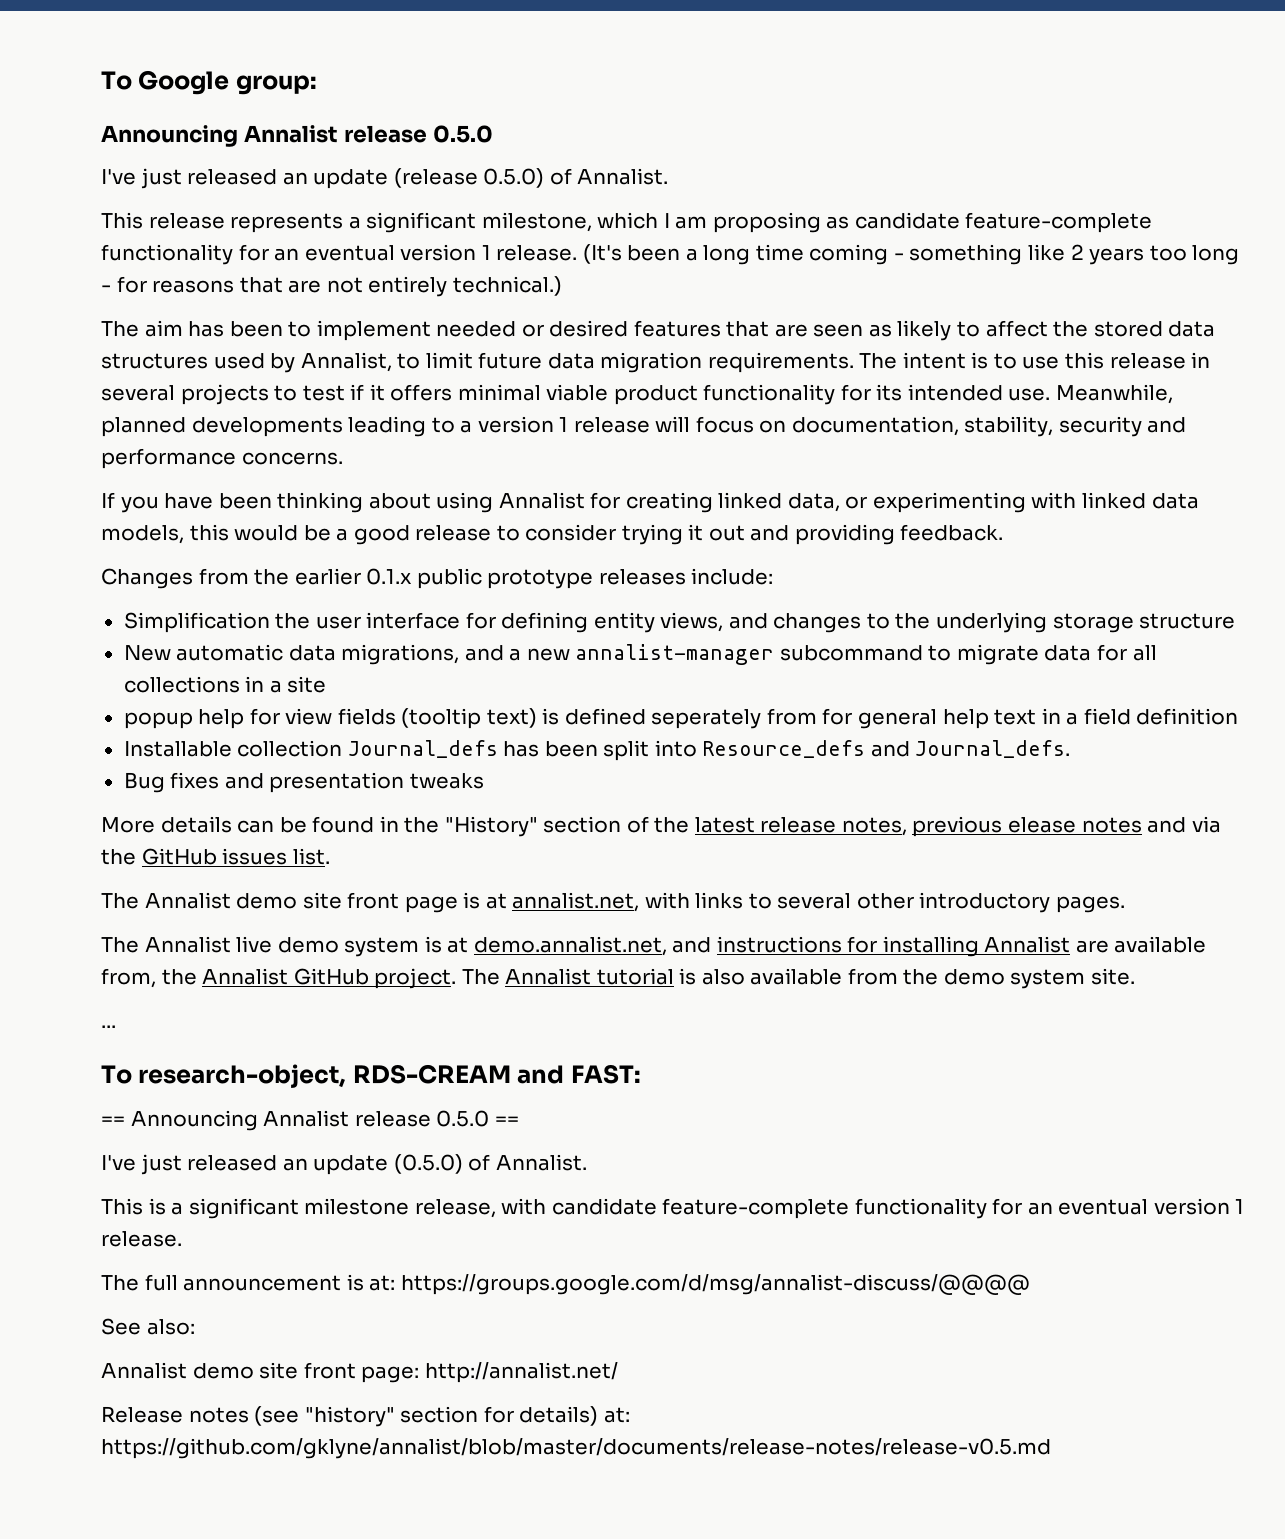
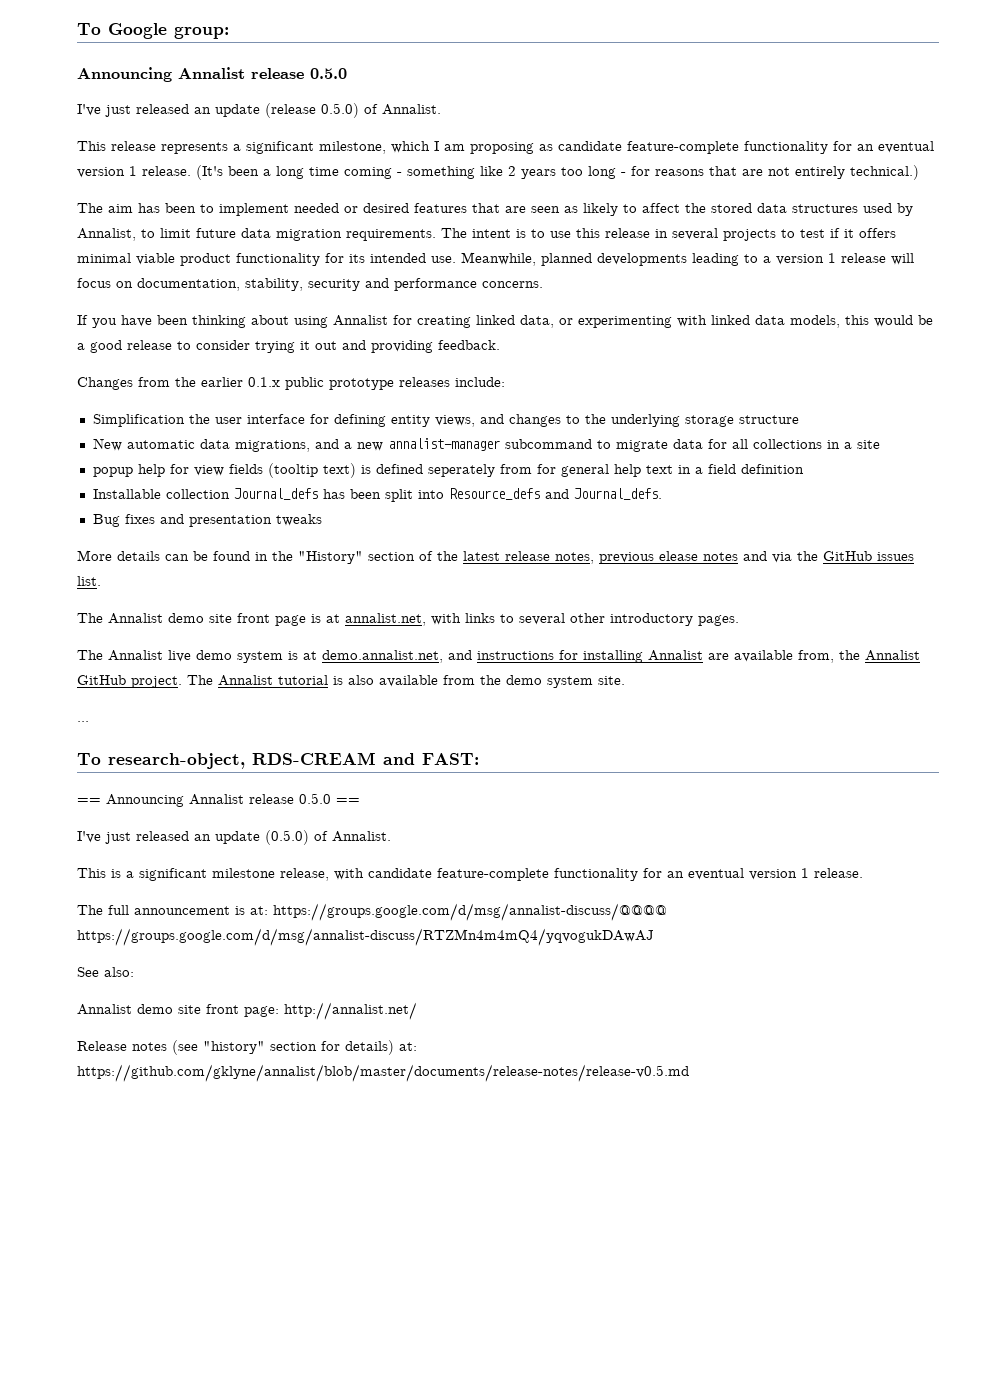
(1030, 1284) none -> [77,928,654,946] https://groups.google.com/d/msg/annalist-discuss/RTZMn4m4mQ4/yqvogukDAwAJ

